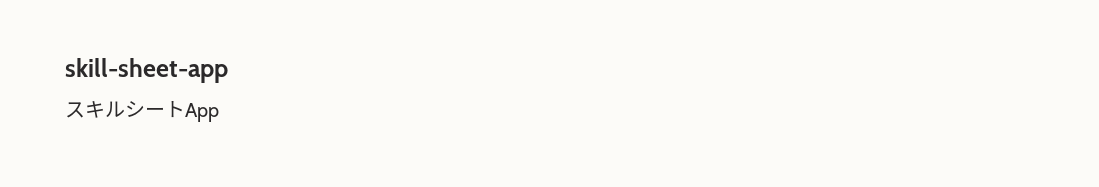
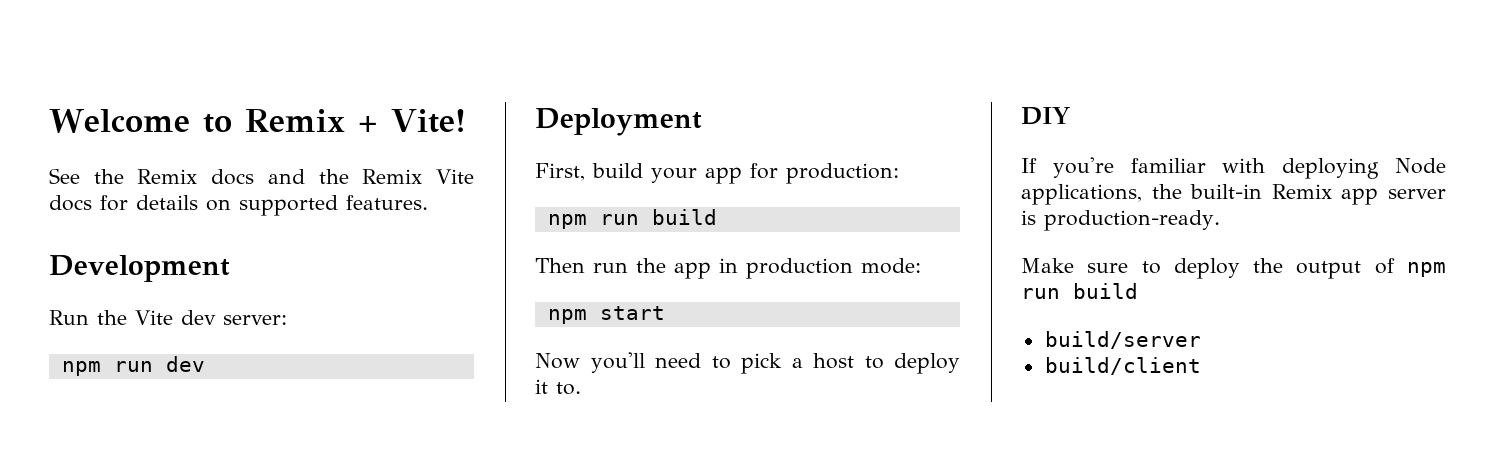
[65,58,228,83] [65,101,219,122] skill-sheet-app // スキルシートApp -> [49,109,466,133] [49,168,475,185] [49,195,428,216] [49,255,230,282] [49,310,287,325] [61,356,205,376] [535,108,702,136] [535,163,899,184] [547,209,717,229] [535,258,921,279] [547,306,665,324] [535,352,960,374] [535,379,581,395] [1021,107,1070,125] [1021,157,1446,179] [1021,184,1446,205] [1021,210,1220,231] [1021,258,1446,279] [1021,283,1138,299] [1044,331,1201,349] [1044,357,1201,375] Welcome to Remix + Vite! // See the Remix docs and the Remix Vite docs for details on supported features. // Development // Run the Vite dev server: // npm run dev // Deployment // First, build your app for production: // npm run build // Then run the app in production mode: // npm start // Now you'll need to pick a host to deploy it to. // DIY // If you're familiar with deploying Node applications, the built-in Remix app server is production-ready. // Make sure to deploy the output of npm run build // build/server // build/client

